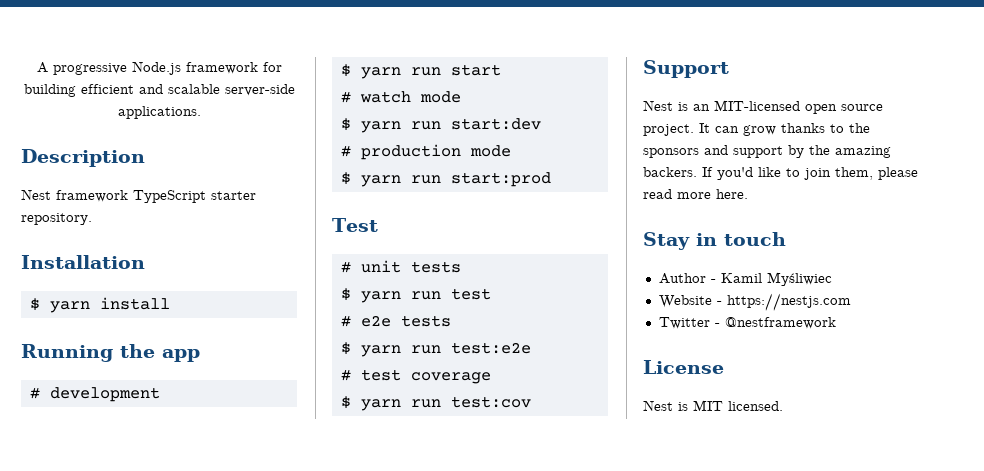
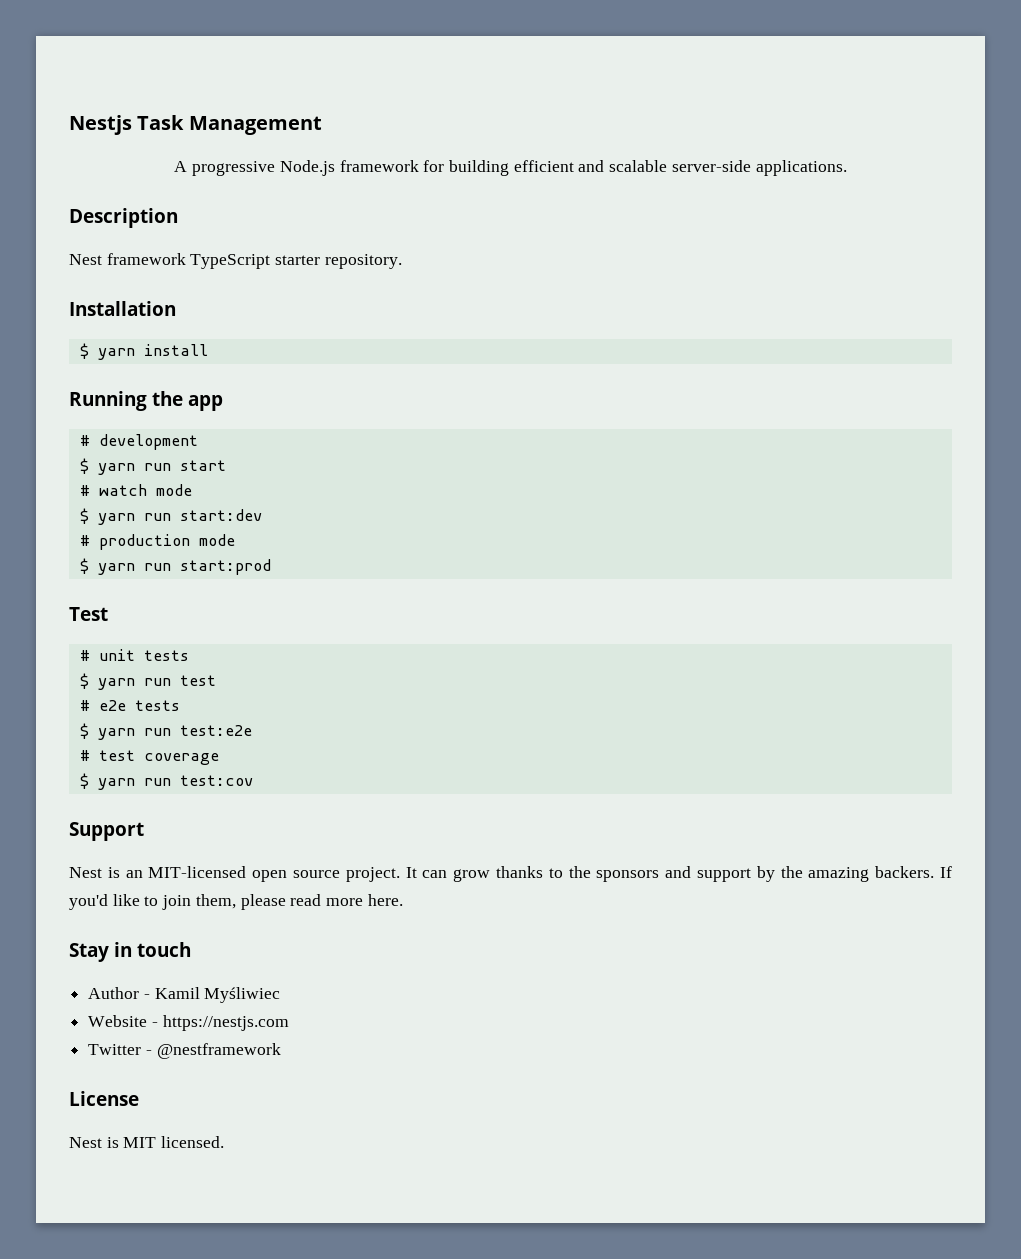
(36, 67) none -> [69,115,322,135] Nestjs Task Management //

